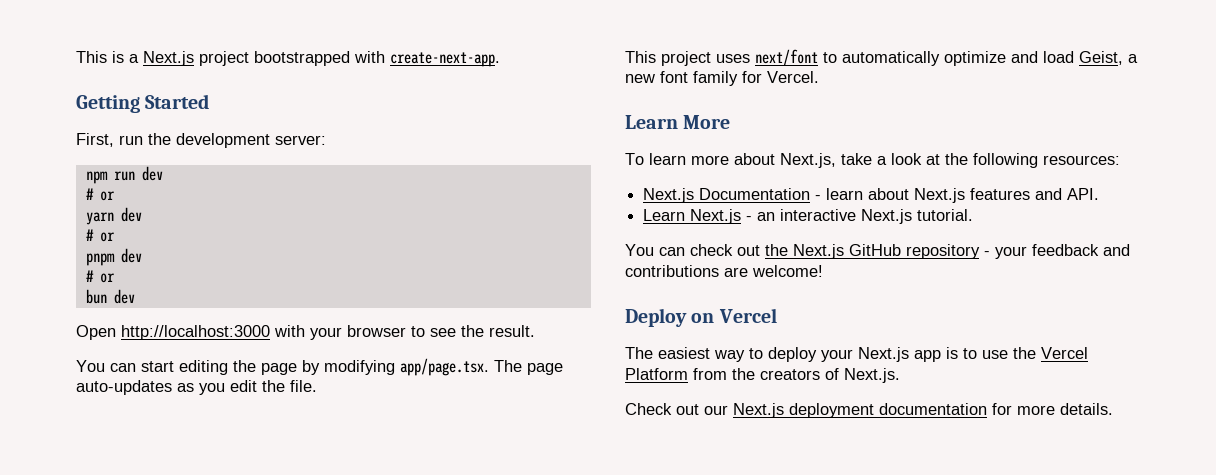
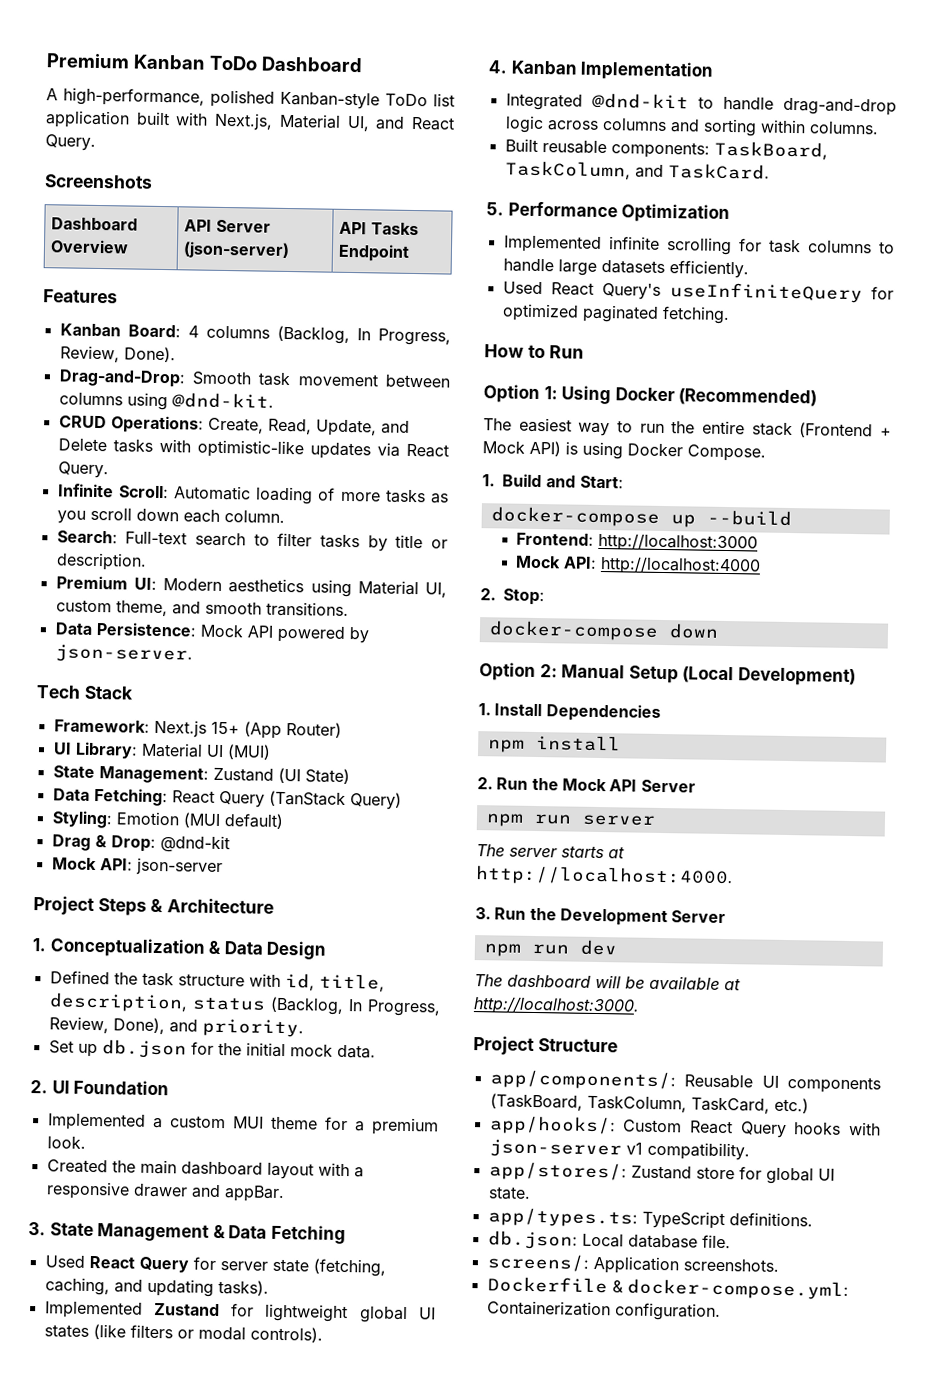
[76,51,500,67] [76,94,210,113] [76,133,326,148] [85,166,163,184] [85,188,115,201] [85,207,142,225] [85,229,115,242] [85,248,142,266] [85,270,115,283] [85,289,135,304] [76,325,535,340] [76,358,563,376] [76,380,317,395] [625,49,1138,66] [625,71,819,86] [625,115,731,129] [625,153,1120,168] [643,188,1100,203] [643,209,974,224] [625,244,1130,259] [625,265,823,277] [625,308,777,327] [625,347,1088,362] [625,368,900,383] [625,403,1113,418] This is a Next.js project bootstrapped with create-next-app. // Getting Started // First, run the development server: // npm run dev // # or // yarn dev // # or // pnpm dev // # or // bun dev // Open http://localhost:3000 with your browser to see the result. // You can start editing the page by modifying app/page.tsx. The page auto-updates as you edit the file. // This project uses next/font to automatically optimize and load Geist, a new font family for Vercel. // Learn More // To learn more about Next.js, take a look at the following resources: // Next.js Documentation - learn about Next.js features and API. // Learn Next.js - an interactive Next.js tutorial. // You can check out the Next.js GitHub repository - your feedback and contributions are welcome! // Deploy on Vercel // The easiest way to deploy your Next.js app is to use the Vercel Platform from the creators of Next.js. // Check out our Next.js deployment documentation for more details. -> [46,53,363,73] [46,87,455,110] [45,110,456,132] [45,134,96,151] [44,174,153,189] [51,217,139,231] [50,239,130,254] [184,219,271,233] [183,241,291,260] [339,221,419,236] [338,243,411,262] [43,289,118,304] [59,323,451,346] [59,345,176,363] [58,369,450,388] [58,392,274,411] [58,415,410,437] [57,438,449,460] [57,461,109,479] [57,483,449,505] [56,507,285,524] [56,530,449,552] [55,552,147,571] [55,575,447,598] [55,599,349,617] [54,621,369,644] [54,644,193,664] [36,685,134,700] [53,719,342,739] [52,741,271,760] [52,765,350,785] [52,787,402,810] [51,810,284,829] [51,834,230,854] [51,857,223,877] [33,896,275,916] [32,937,327,960] [49,970,385,992] [48,992,441,1017] [48,1016,304,1038] [48,1039,376,1059] [30,1079,170,1096] [46,1113,440,1136] [46,1136,86,1149] [46,1159,364,1180] [45,1181,285,1203] [28,1221,346,1245] [44,1255,386,1277] [44,1277,269,1297] [43,1301,436,1324] [43,1324,323,1343] [488,60,714,81] [505,92,897,116] [504,115,879,137] [504,138,828,160] [504,160,770,180] [486,201,731,224] [502,235,895,256] [502,258,749,279] [502,281,894,304] [501,303,730,325] [484,344,585,359] [483,384,818,407] [483,417,892,439] [482,440,766,462] [482,473,624,489] [490,506,792,528] [516,532,759,553] [515,555,762,576] [480,588,545,606] [488,620,719,641] [479,662,856,687] [478,703,661,722] [487,734,621,753] [477,777,696,793] [485,813,656,827] [476,844,625,859] [475,865,734,888] [475,907,727,927] [483,939,618,957] [474,974,741,991] [473,997,640,1016] [473,1036,618,1056] [489,1069,881,1094] [489,1093,809,1114] [488,1115,881,1139] [488,1139,750,1161] [488,1161,835,1185] [487,1186,531,1200] [487,1207,813,1230] [487,1230,731,1250] [486,1253,779,1275] [486,1276,849,1301] [486,1300,721,1321] Premium Kanban ToDo Dashboard // A high-performance, polished Kanban-style ToDo list application built with Next.js, Material UI, and React Query. // Screenshots // Dashboard Overview | API Server (json-server) | API Tasks Endpoint // Features // Kanban Board: 4 columns (Backlog, In Progress, Review, Done). // Drag-and-Drop: Smooth task movement between columns using @dnd-kit. // CRUD Operations: Create, Read, Update, and Delete tasks with optimistic-like updates via React Query. // Infinite Scroll: Automatic loading of more tasks as you scroll down each column. // Search: Full-text search to filter tasks by title or description. // Premium UI: Modern aesthetics using Material UI, custom theme, and smooth transitions. // Data Persistence: Mock API powered by json-server. // Tech Stack // Framework: Next.js 15+ (App Router) // UI Library: Material UI (MUI) // State Management: Zustand (UI State) // Data Fetching: React Query (TanStack Query) // Styling: Emotion (MUI default) // Drag & Drop: @dnd-kit // Mock API: json-server // Project Steps & Architecture // 1. Conceptualization & Data Design // Defined the task structure with id, title, description, status (Backlog, In Progress, Review, Done), and priority. // Set up db.json for the initial mock data. // 2. UI Foundation // Implemented a custom MUI theme for a premium look. // Created the main dashboard layout with a responsive drawer and appBar. // 3. State Management & Data Fetching // Used React Query for server state (fetching, caching, and updating tasks). // Implemented Zustand for lightweight global UI states (like filters or modal controls). // 4. Kanban Implementation // Integrated @dnd-kit to handle drag-and-drop logic across columns and sorting within columns. // Built reusable components: TaskBoard, TaskColumn, and TaskCard. // 5. Performance Optimization // Implemented infinite scrolling for task columns to handle large datasets efficiently. // Used React Query's useInfiniteQuery for optimized paginated fetching. // How to Run // Option 1: Using Docker (Recommended) // The easiest way to run the entire stack (Frontend + Mock API) is using Docker Compose. // 1. Build and Start: // docker-compose up --build // Frontend: http://localhost:3000 // Mock API: http://localhost:4000 // 2. Stop: // docker-compose down // Option 2: Manual Setup (Local Development) // 1. Install Dependencies // npm install // 2. Run the Mock API Server // npm run server // The server starts at http://localhost:4000. // 3. Run the Development Server // npm run dev // The dashboard will be available at http://localhost:3000. // Project Structure // app/components/: Reusable UI components (TaskBoard, TaskColumn, TaskCard, etc.) // app/hooks/: Custom React Query hooks with json-server v1 compatibility. // app/stores/: Zustand store for global UI state. // app/types.ts: TypeScript definitions. // db.json: Local database file. // screens/: Application screenshots. // Dockerfile & docker-compose.yml: Containerization configuration.

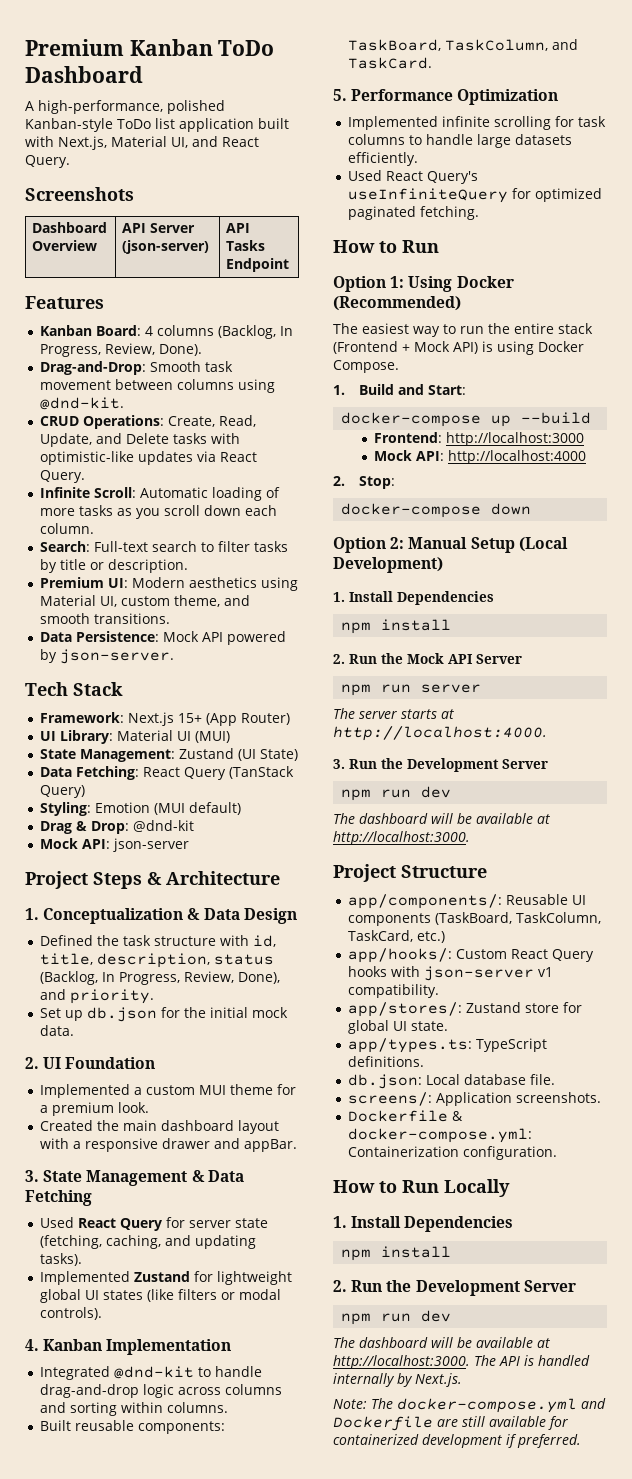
(721, 1311) none -> [333,1179,510,1197] [333,1216,514,1232] [341,1246,452,1261] [333,1280,576,1296] [341,1310,452,1325] [333,1337,550,1348] [333,1355,590,1369] [333,1373,462,1387] [333,1398,606,1413] [333,1416,568,1431] [333,1434,581,1448] // How to Run Locally // 1. Install Dependencies // npm install // 2. Run the Development Server // npm run dev // The dashboard will be available at http://localhost:3000. The API is handled internally by Next.js. // Note: The docker-compose.yml and Dockerfile are still available for containerized development if preferred.

